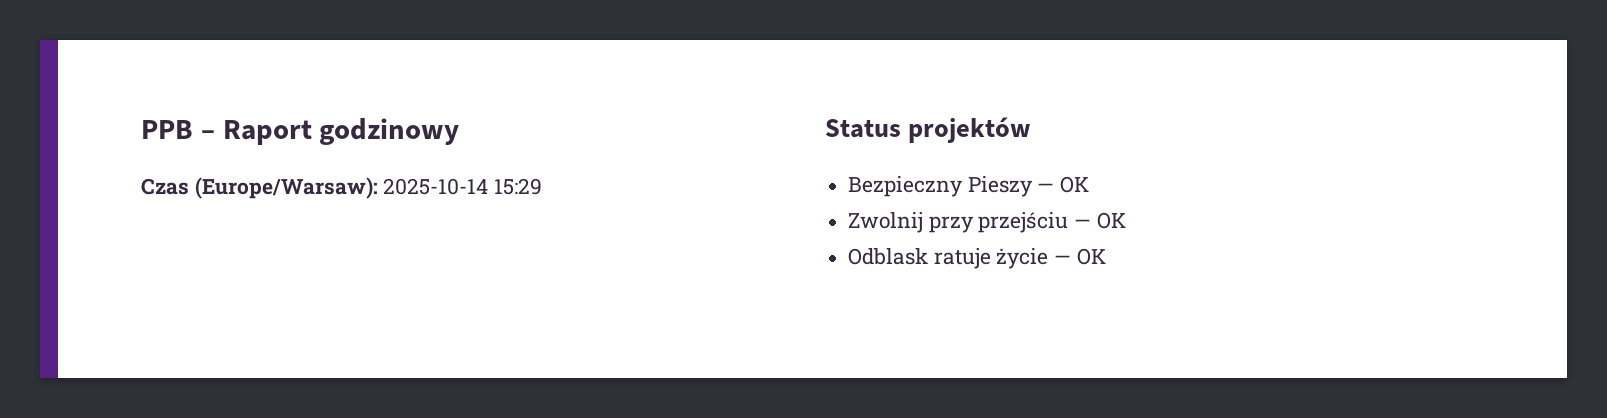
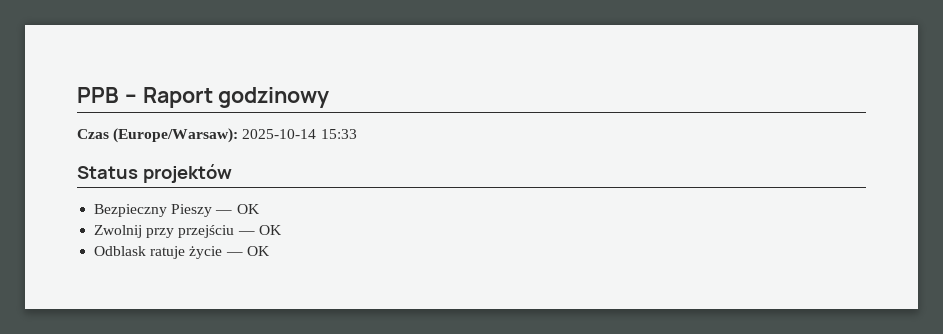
[494,178,543,195] 15:29 -> [320,129,357,139] 15:33

